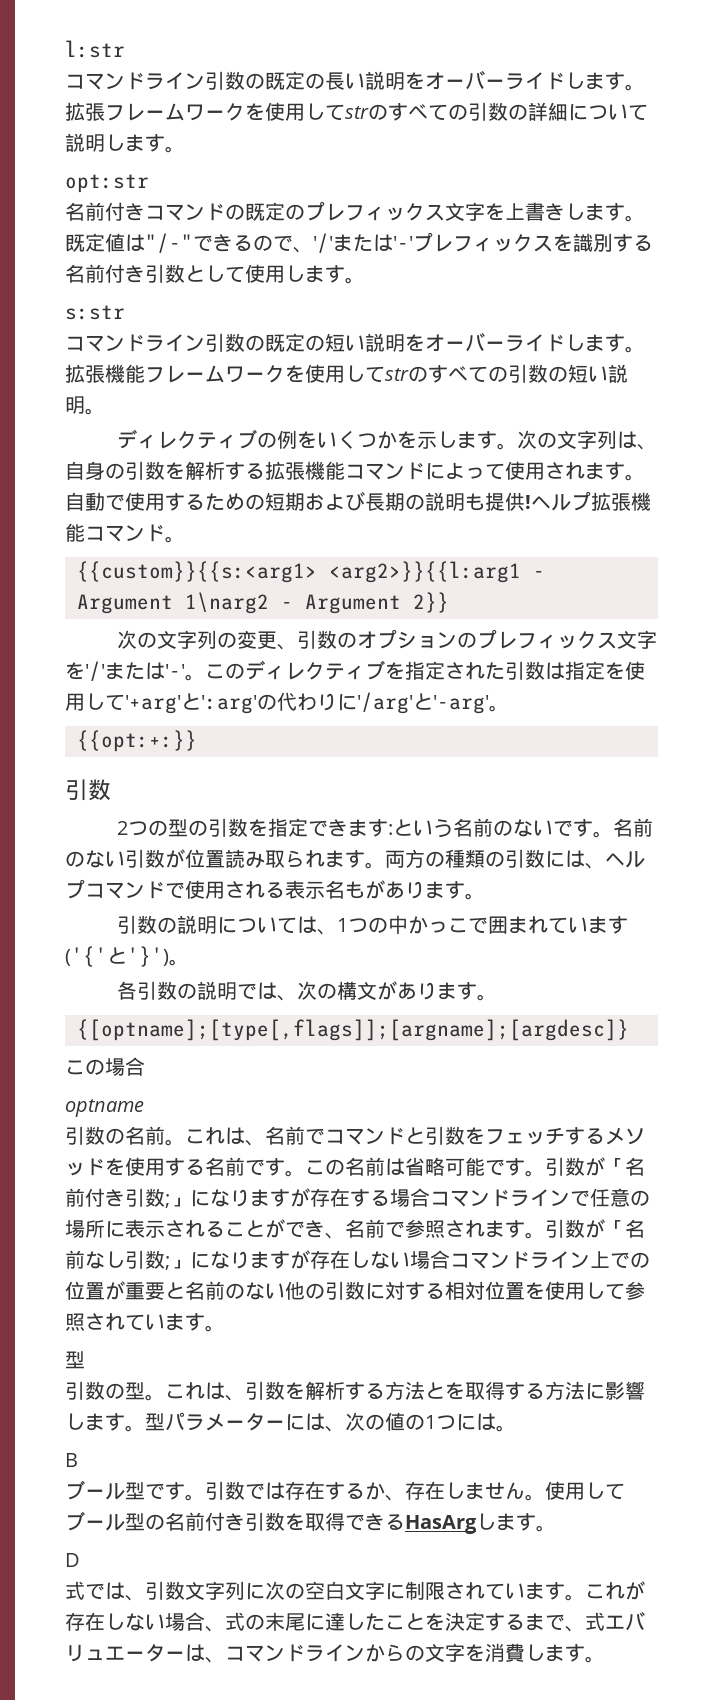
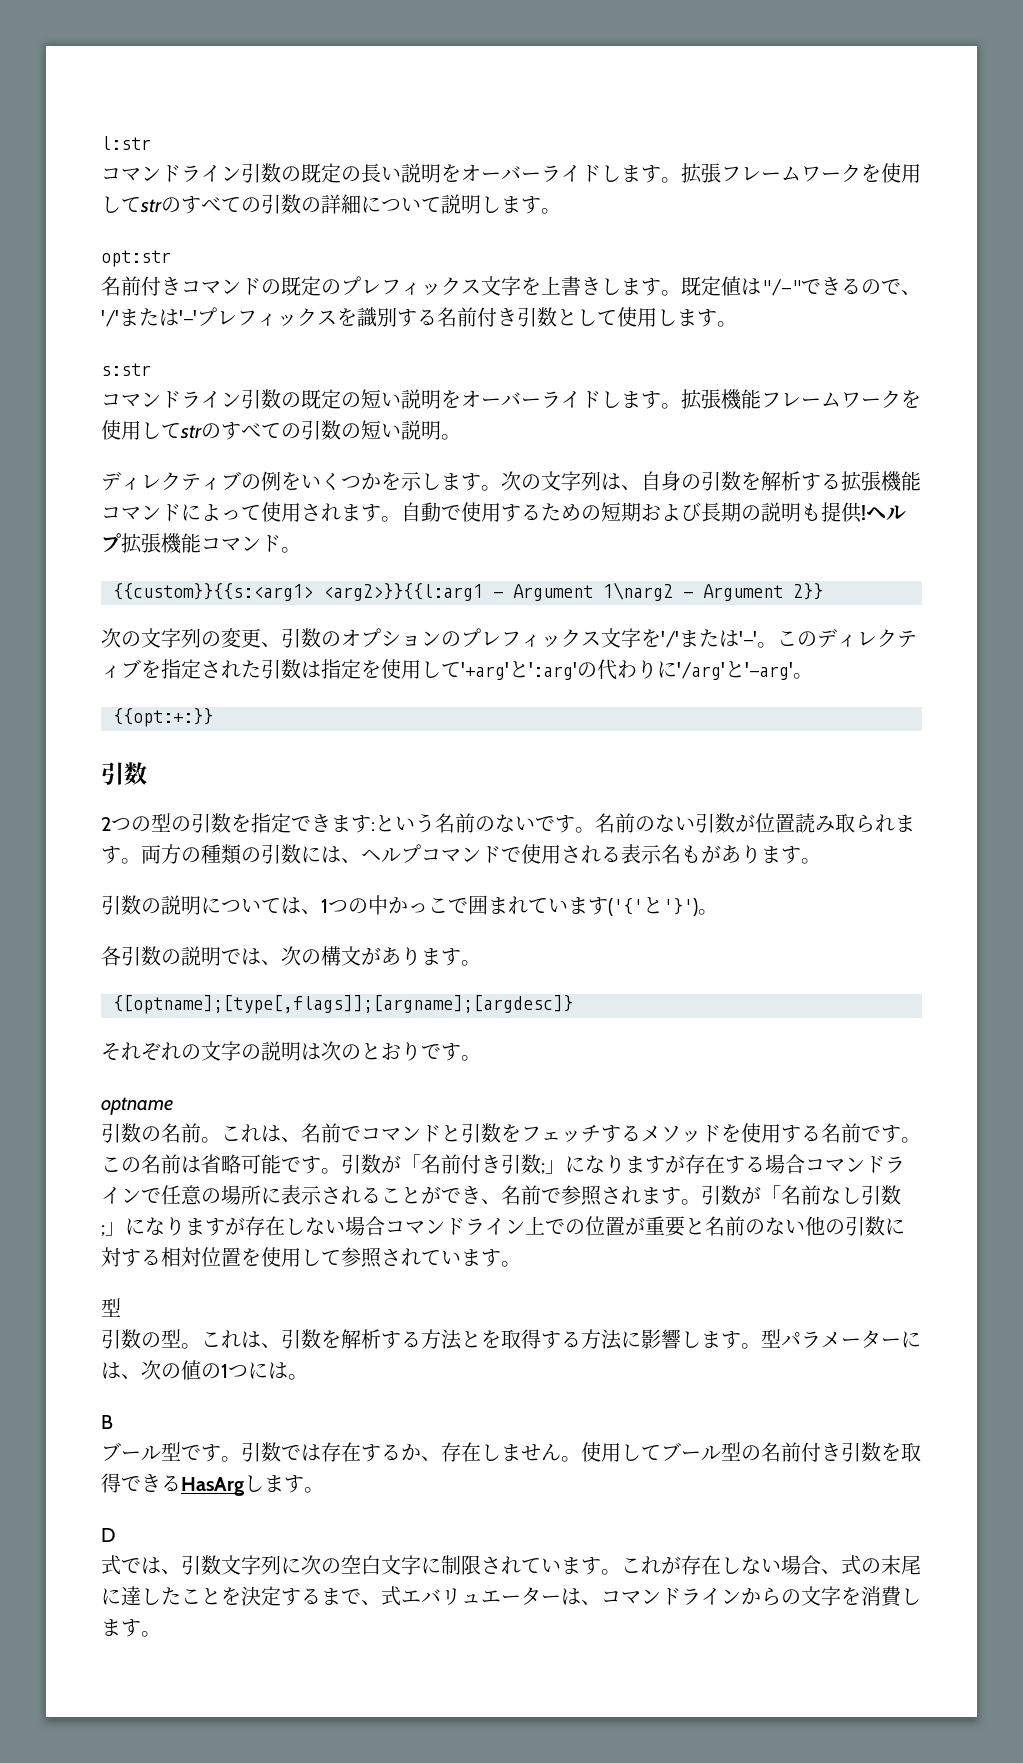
[65,1057,145,1076] この場合 -> [101,1041,481,1061] それぞれの文字の説明は次のとおりです。

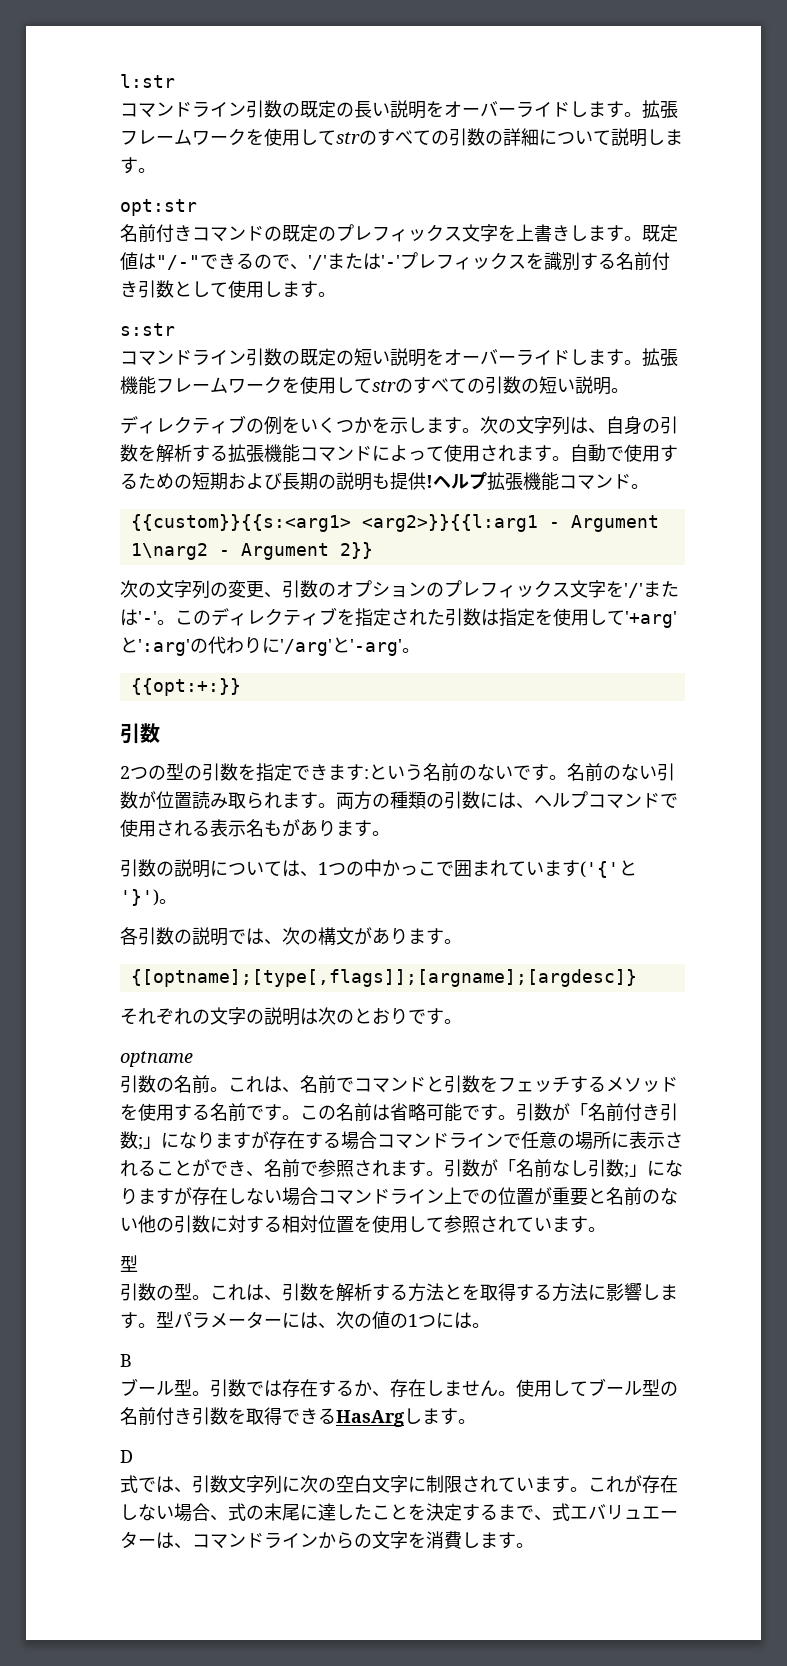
[181,1444,221,1462] です -> (192, 1387) none

